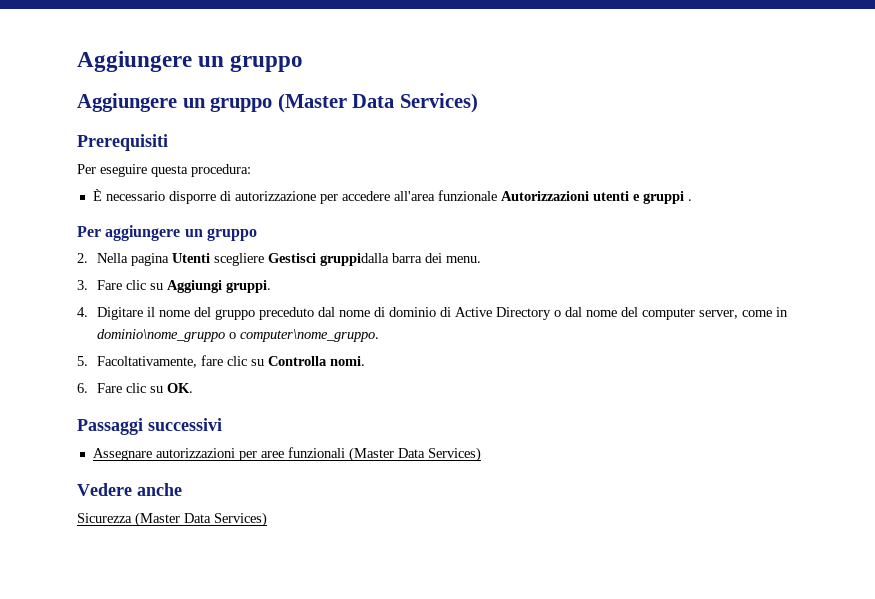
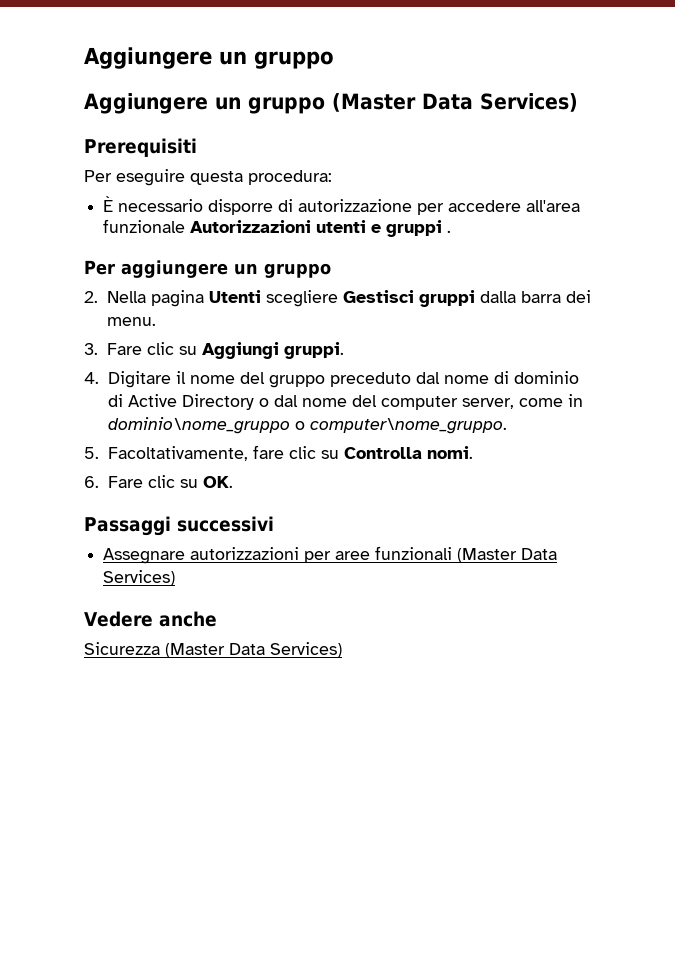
[319,253,389,266] gruppidalla -> [418,290,516,307] gruppi dalla

